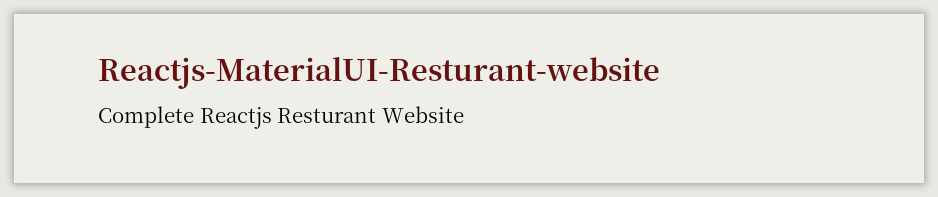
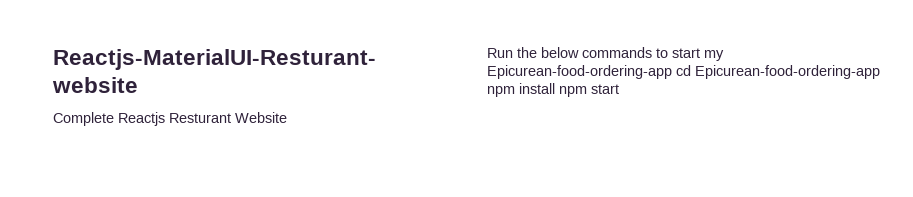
(464, 114) none -> [487,47,724,61] [487,65,880,79] [487,83,619,97] // Run the below commands to start my Epicurean-food-ordering-app cd Epicurean-food-ordering-app npm install npm start

